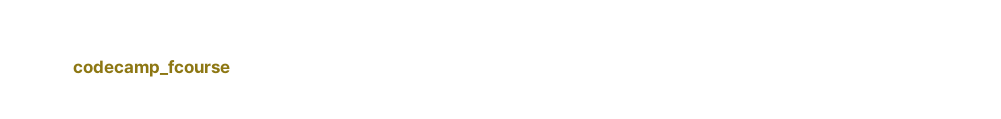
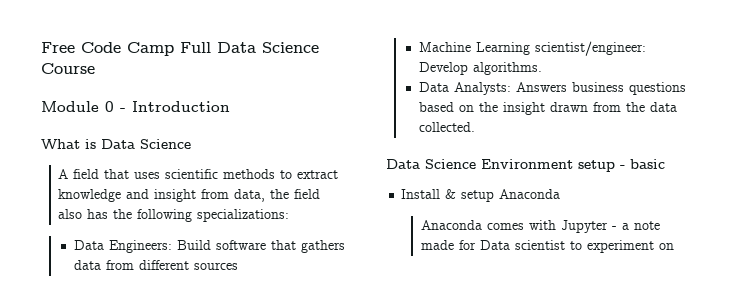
[73,60,230,77] codecamp_fcourse -> [41,42,319,56] [41,63,95,74] [41,101,230,112] [41,139,191,149] [58,169,339,179] [58,189,321,202] [58,209,290,222] [73,240,345,253] [73,260,238,270] [418,41,646,56] [418,62,542,75] [418,82,686,95] [418,102,677,115] [418,122,475,132] [386,159,665,172] [401,189,561,202] [420,220,660,233] [420,240,674,253] Free Code Camp Full Data Science Course // Module 0 - Introduction // What is Data Science // A field that uses scientific methods to extract knowledge and insight from data, the field also has the following specializations: // Data Engineers: Build software that gathers data from different sources // Machine Learning scientist/engineer: Develop algorithms. // Data Analysts: Answers business questions based on the insight drawn from the data collected. // Data Science Environment setup - basic // Install & setup Anaconda // Anaconda comes with Jupyter - a note made for Data scientist to experiment on

